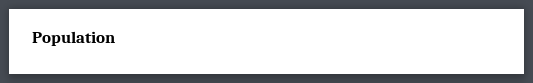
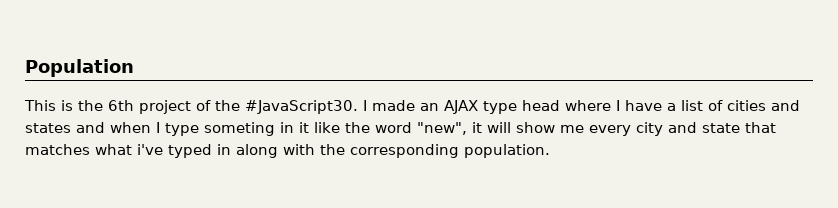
(115, 38) none -> [24,100,800,114] [25,122,776,136] [25,144,550,158] // This is the 6th project of the #JavaScript30. I made an AJAX type head where I have a list of cities and states and when I type someting in it like the word "new", it will show me every city and state that matches what i've typed in along with the corresponding population.

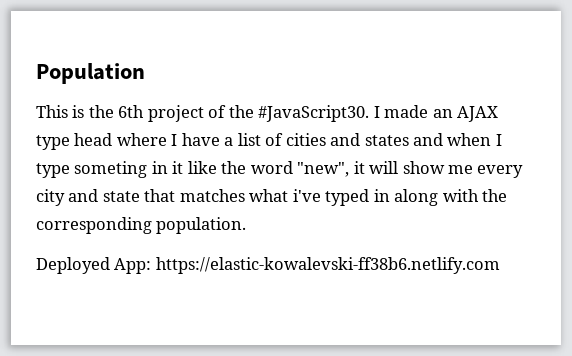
(550, 151) none -> [36,257,500,274] // Deployed App: https://elastic-kowalevski-ff38b6.netlify.com

